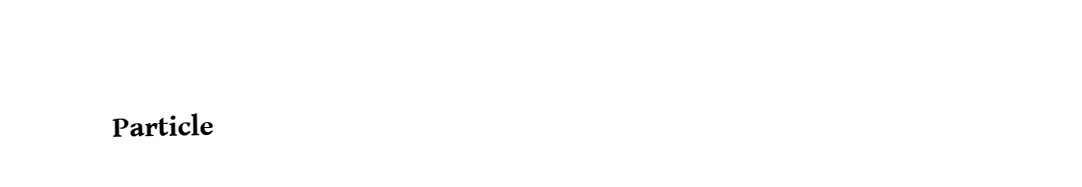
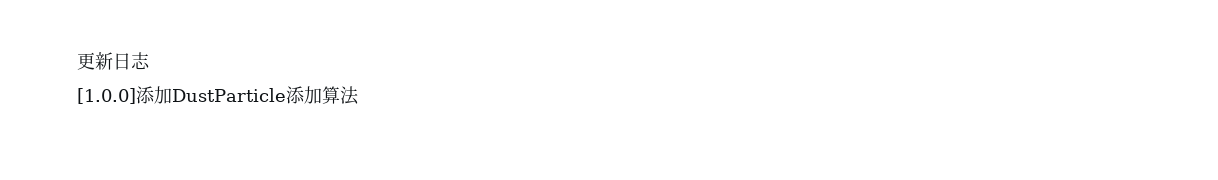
[112,112,214,137] Particle -> [77,52,150,70] [77,86,359,105] 更新日志 // [1.0.0]添加DustParticle添加算法

